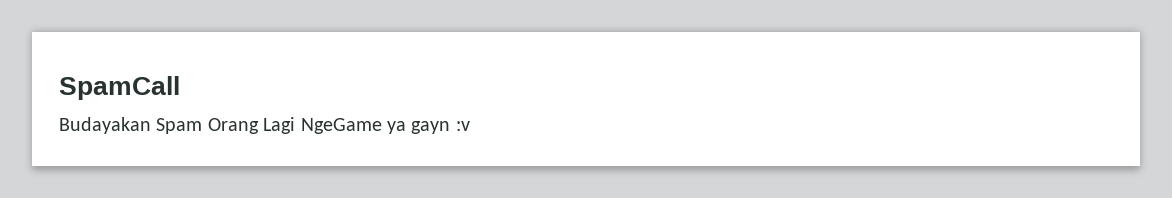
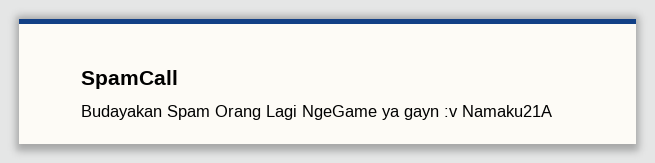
(470, 126) none -> [462,105,552,117] Namaku21A

